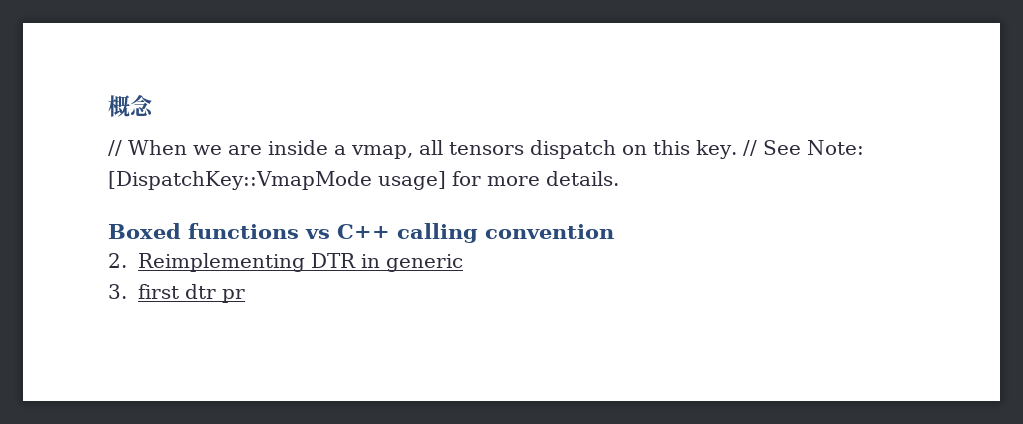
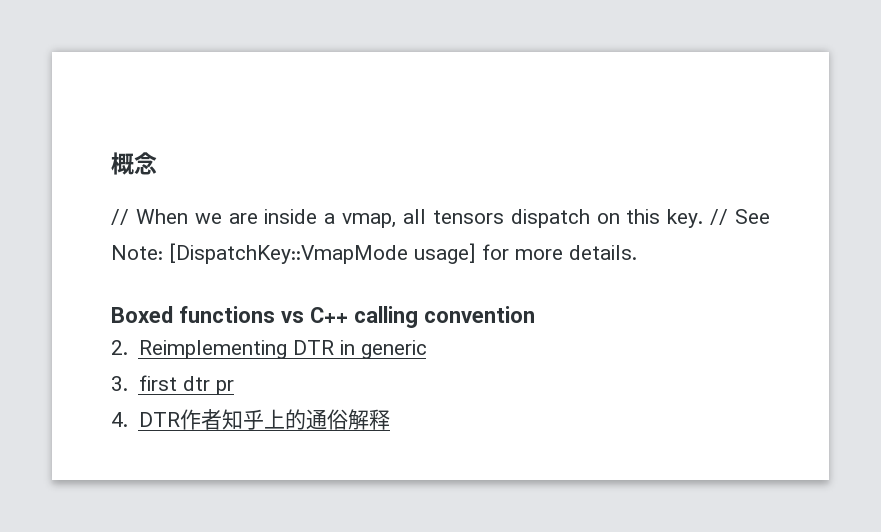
(245, 296) none -> [111,409,390,430] // 4. DTR作者知乎上的通俗解释

